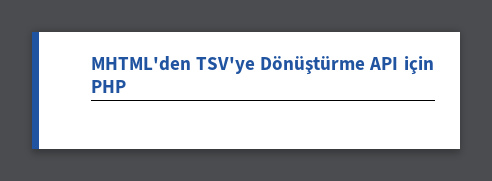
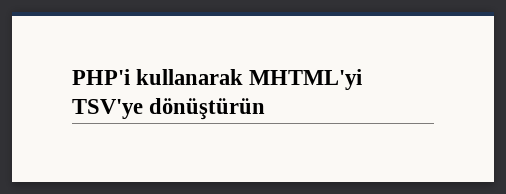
[91,56,434,75] [91,80,126,93] MHTML'den TSV'ye Dönüştürme API için PHP -> [72,69,363,90] [72,98,266,120] PHP'i kullanarak MHTML'yi TSV'ye dönüştürün

